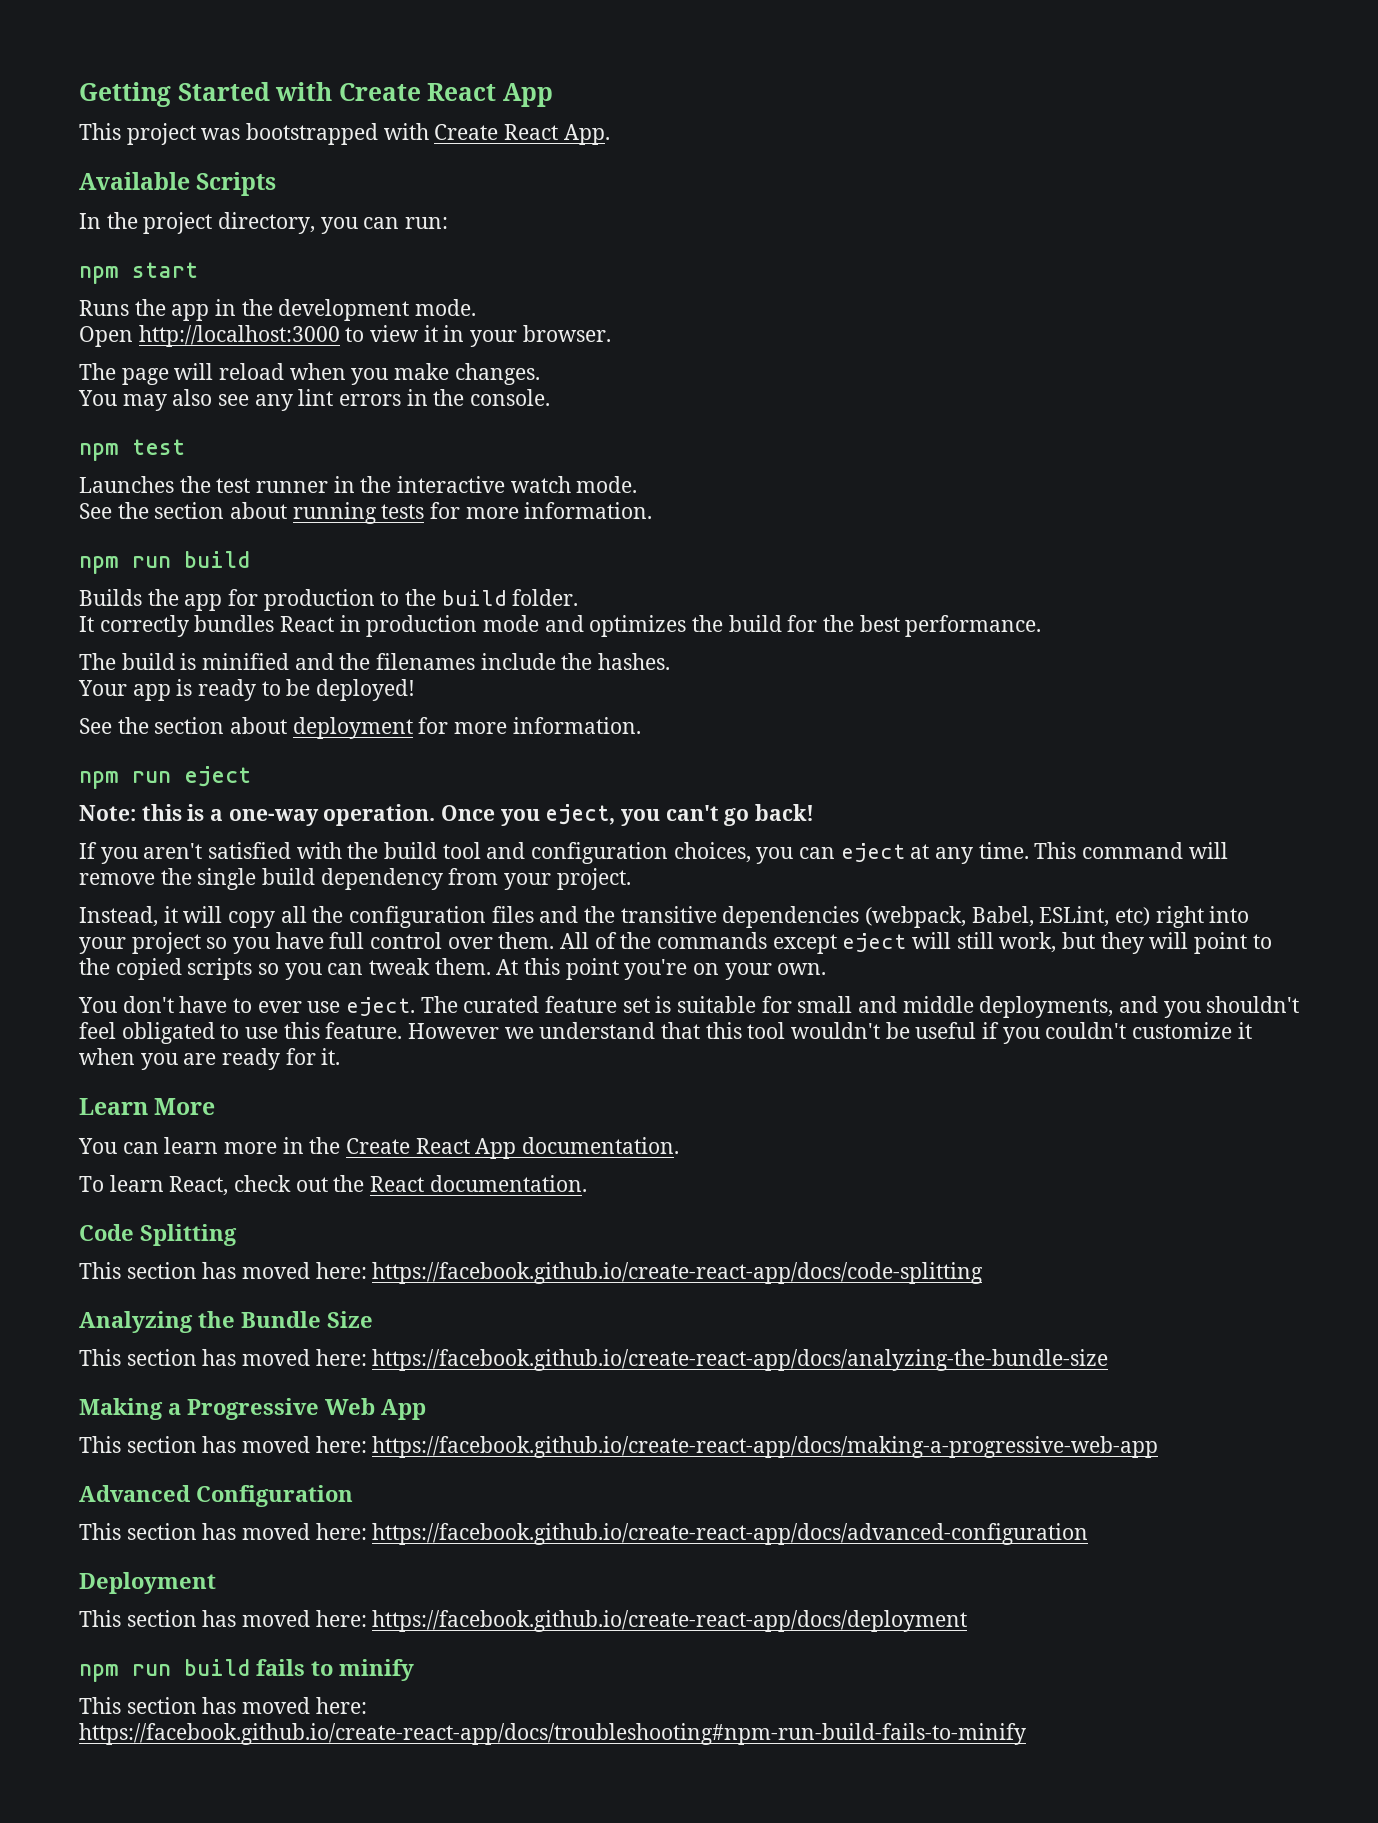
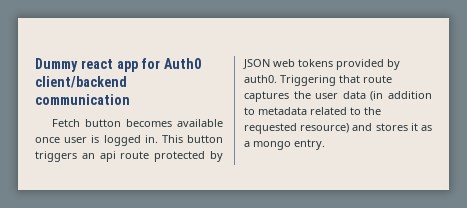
[79,82,554,107] [79,123,610,145] [79,172,277,196] [79,212,449,234] [79,262,198,284] [79,299,477,321] [79,325,611,347] [79,363,540,385] [78,389,551,411] [79,439,185,461] [79,476,638,493] [79,502,653,524] [79,551,250,574] [79,589,579,611] [79,615,1042,637] [79,653,671,670] [78,679,416,701] [79,717,641,739] [79,766,251,789] [79,804,815,826] [79,842,1228,864] [79,868,631,890] [79,906,1250,928] [79,932,1272,954] [79,958,827,980] [78,996,1300,1018] [79,1022,1252,1044] [79,1048,341,1070] [79,1098,216,1115] [78,1137,680,1159] [79,1175,587,1196] [79,1224,237,1246] [79,1262,984,1284] [79,1311,373,1333] [79,1349,1109,1371] [79,1398,426,1420] [79,1436,1159,1458] [79,1485,353,1507] [79,1523,1089,1545] [79,1572,216,1594] [79,1610,968,1632] [79,1659,414,1682] [79,1697,367,1714] [79,1723,1026,1745] Getting Started with Create React App // This project was bootstrapped with Create React App. // Available Scripts // In the project directory, you can run: // npm start // Runs the app in the development mode. // Open http://localhost:3000 to view it in your browser. // The page will reload when you make changes. // You may also see any lint errors in the console. // npm test // Launches the test runner in the interactive watch mode. // See the section about running tests for more information. // npm run build // Builds the app for production to the build folder. // It correctly bundles React in production mode and optimizes the build for the best performance. // The build is minified and the filenames include the hashes. // Your app is ready to be deployed! // See the section about deployment for more information. // npm run eject // Note: this is a one-way operation. Once you eject, you can't go back! // If you aren't satisfied with the build tool and configuration choices, you can eject at any time. This command will remove the single build dependency from your project. // Instead, it will copy all the configuration files and the transitive dependencies (webpack, Babel, ESLint, etc) right into your project so you have full control over them. All of the commands except eject will still work, but they will point to the copied scripts so you can tweak them. At this point you're on your own. // You don't have to ever use eject. The curated feature set is suitable for small and middle deployments, and you shouldn't feel obligated to use this feature. However we understand that this tool wouldn't be useful if you couldn't customize it when you are ready for it. // Learn More // You can learn more in the Create React App documentation. // To learn React, check out the React documentation. // Code Splitting // This section has moved here: https://facebook.github.io/create-react-app/docs/code-splitting // Analyzing the Bundle Size // This section has moved here: https://facebook.github.io/create-react-app/docs/analyzing-the-bundle-size // Making a Progressive Web App // This section has moved here: https://facebook.github.io/create-react-app/docs/making-a-progressive-web-app // Advanced Configuration // This section has moved here: https://facebook.github.io/create-react-app/docs/advanced-configuration // Deployment // This section has moved here: https://facebook.github.io/create-react-app/docs/deployment // npm run build fails to minify // This section has moved here: https://facebook.github.io/create-react-app/docs/troubleshooting#npm-run-build-fails-to-minify -> [35,58,202,72] [35,76,127,88] [35,94,130,105] [51,119,224,127] [35,135,224,146] [35,151,223,162] [243,59,400,70] [244,75,392,86] [244,91,432,102] [244,107,381,115] [244,123,432,134] [244,139,325,150] Dummy react app for Auth0 client/backend communication // Fetch button becomes available once user is logged in. This button triggers an api route protected by JSON web tokens provided by auth0. Triggering that route captures the user data (in addition to metadata related to the requested resource) and stores it as a mongo entry.

